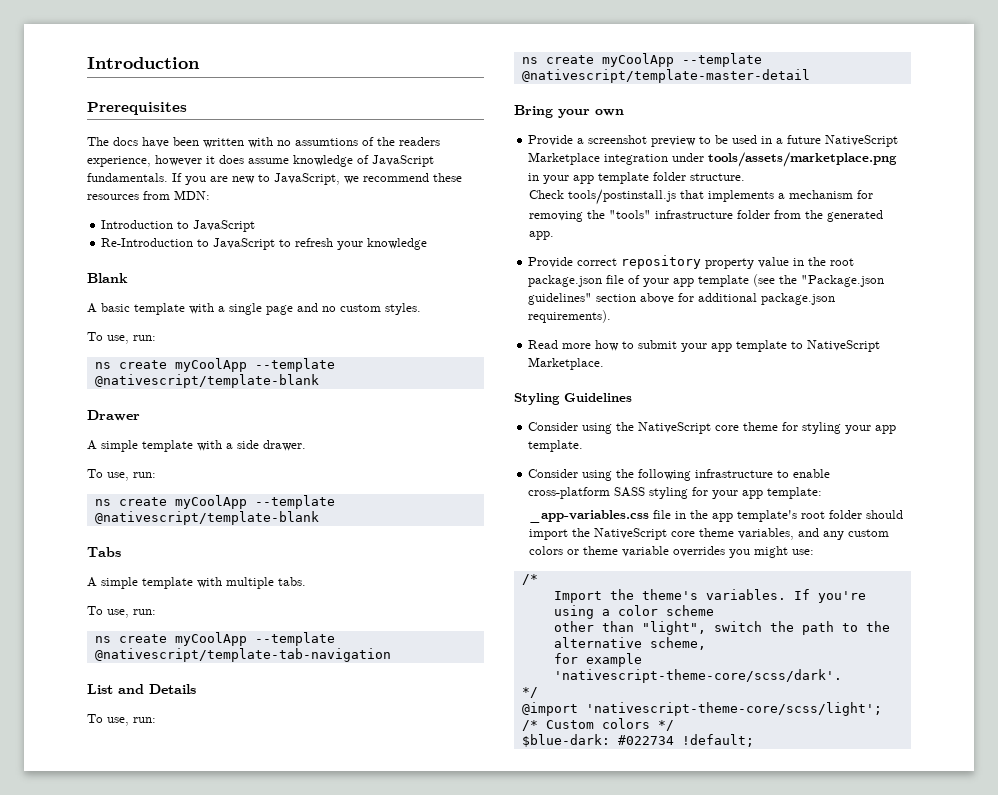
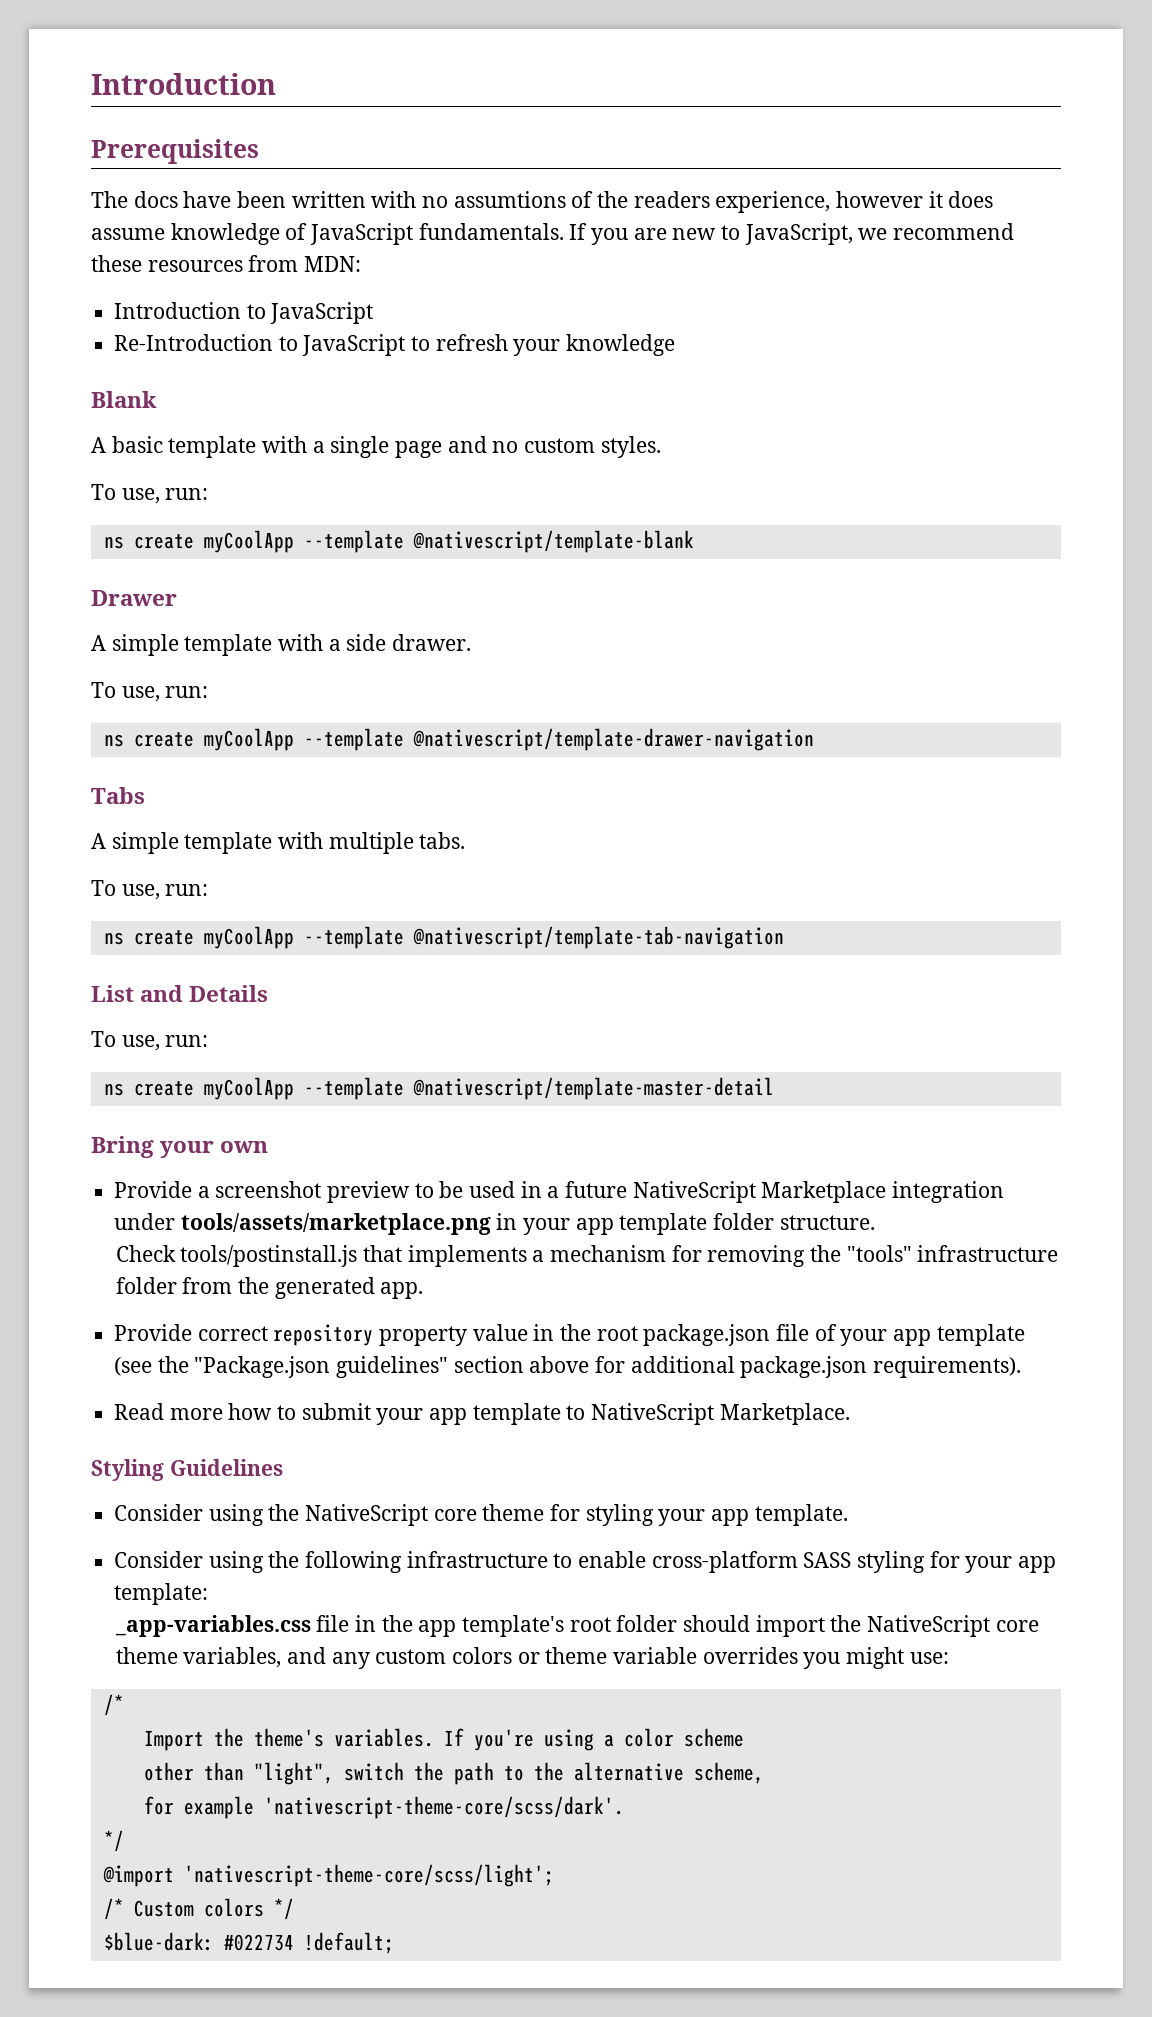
[94,511,319,525] @nativescript/template-blank -> [412,728,814,751] @nativescript/template-drawer-navigation

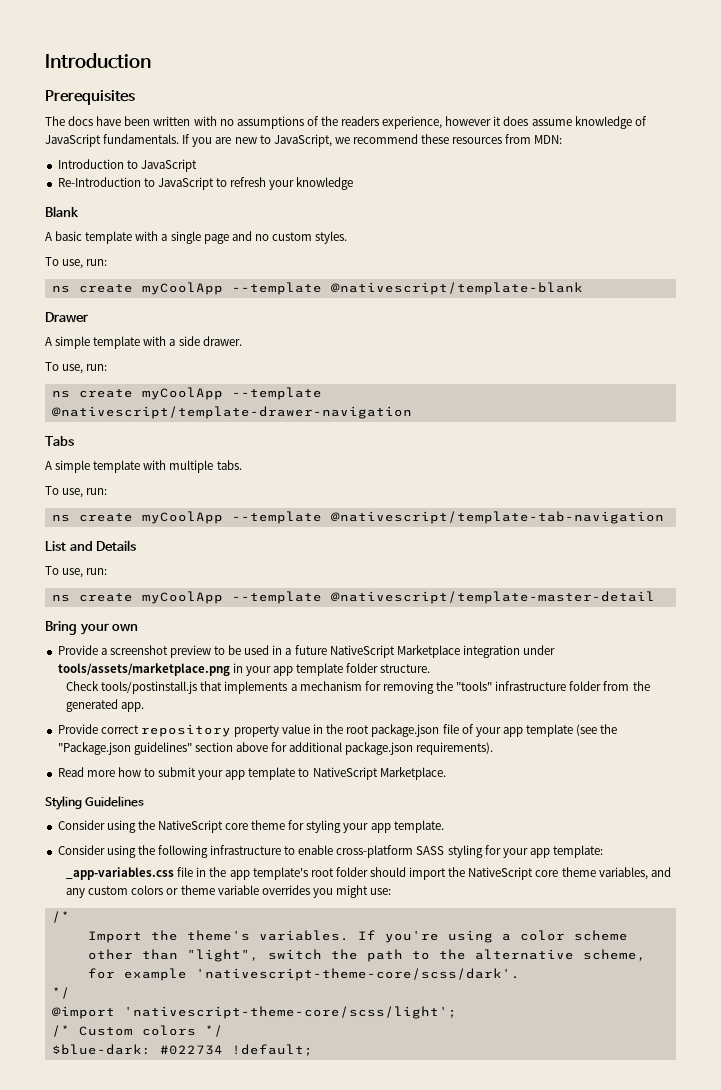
[453,191,566,208] assumtions -> [236,116,304,129] assumptions

